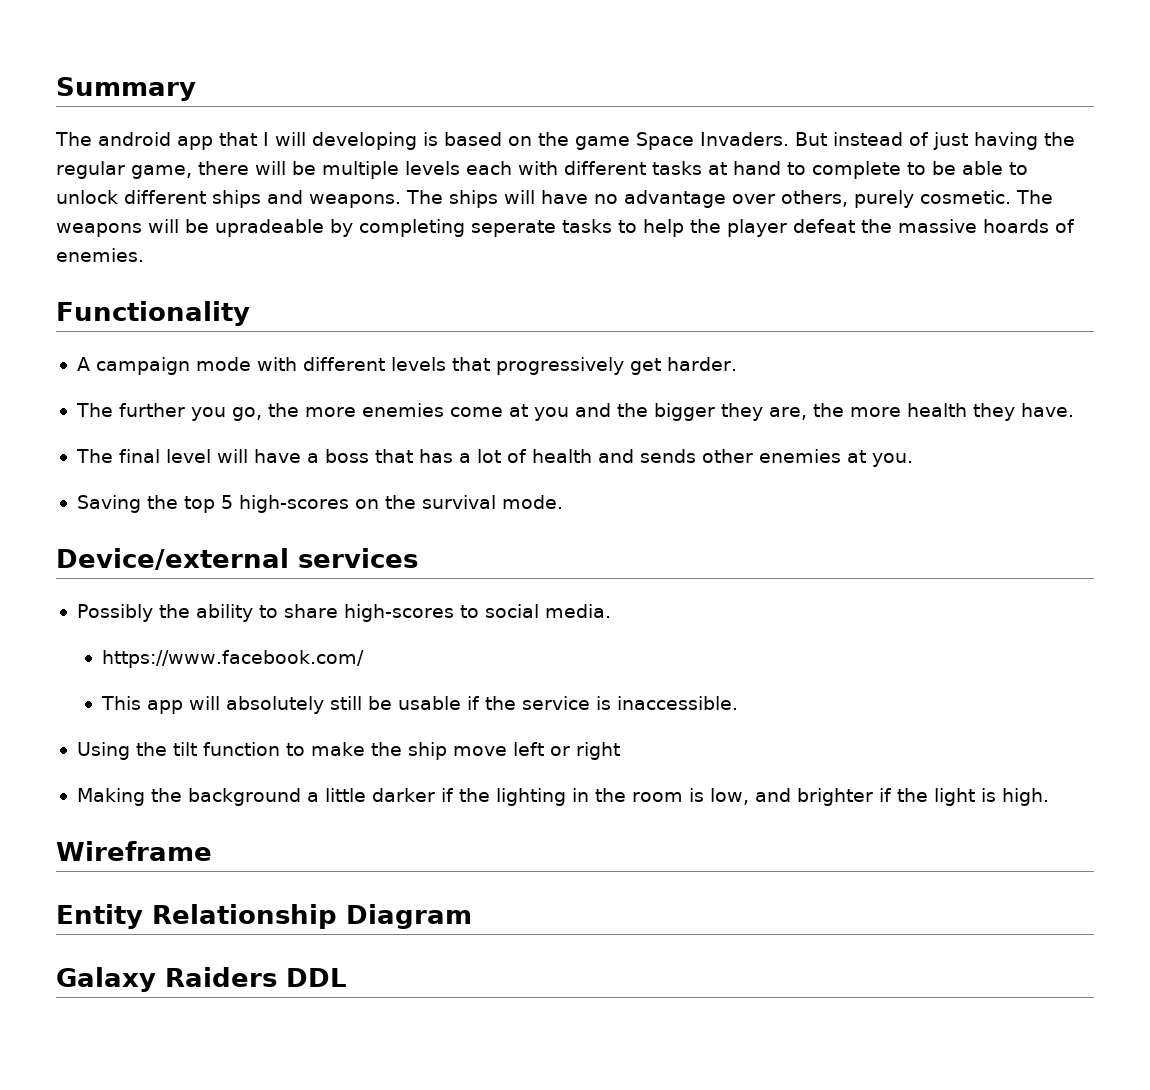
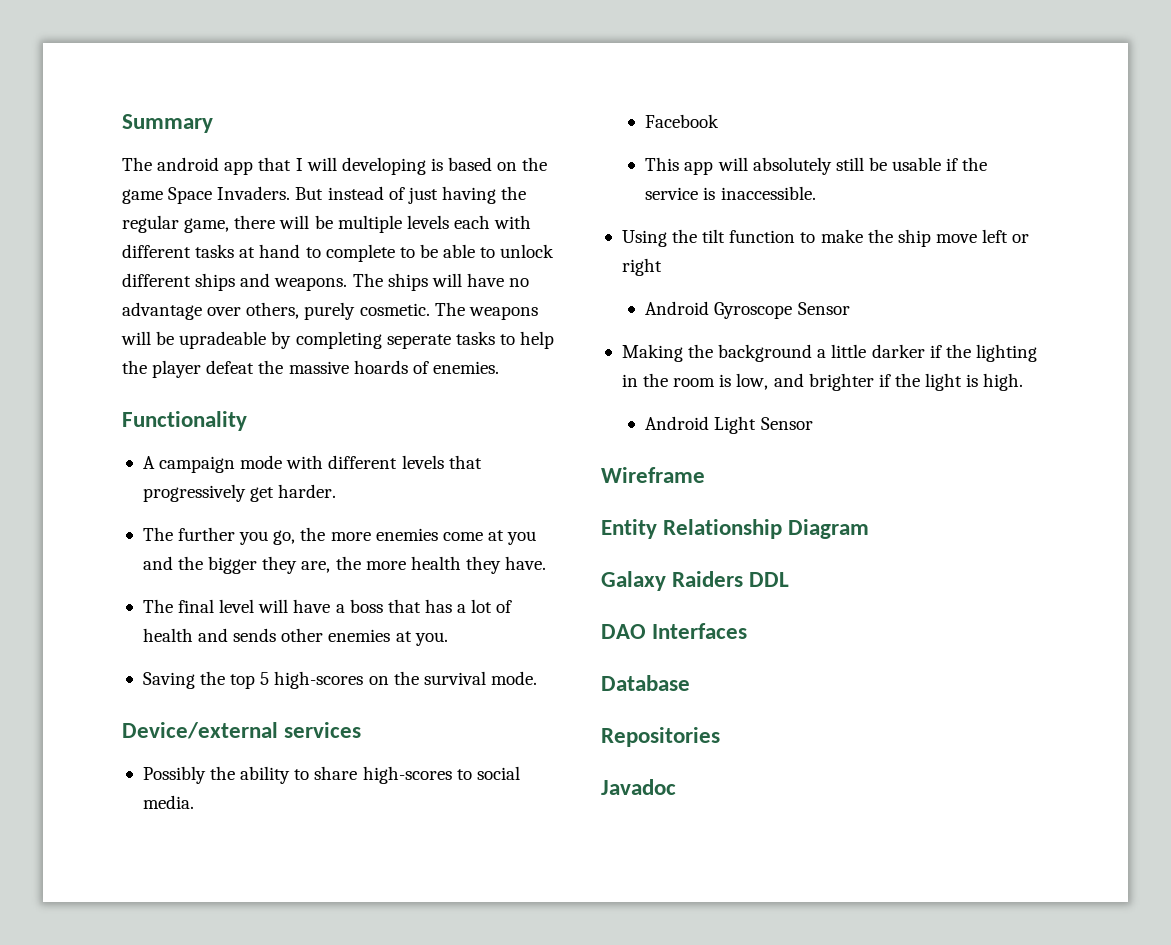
[102,650,365,668] https://www.facebook.com/ -> [645,114,720,128] Facebook
(620, 751) none -> [645,301,850,319] // Android Gyroscope Sensor
(1049, 797) none -> [645,416,813,434] // Android Light Sensor
(347, 977) none -> [601,623,748,639] [601,675,690,691] [601,727,720,747] [601,779,676,795] // DAO Interfaces // Database // Repositories // Javadoc

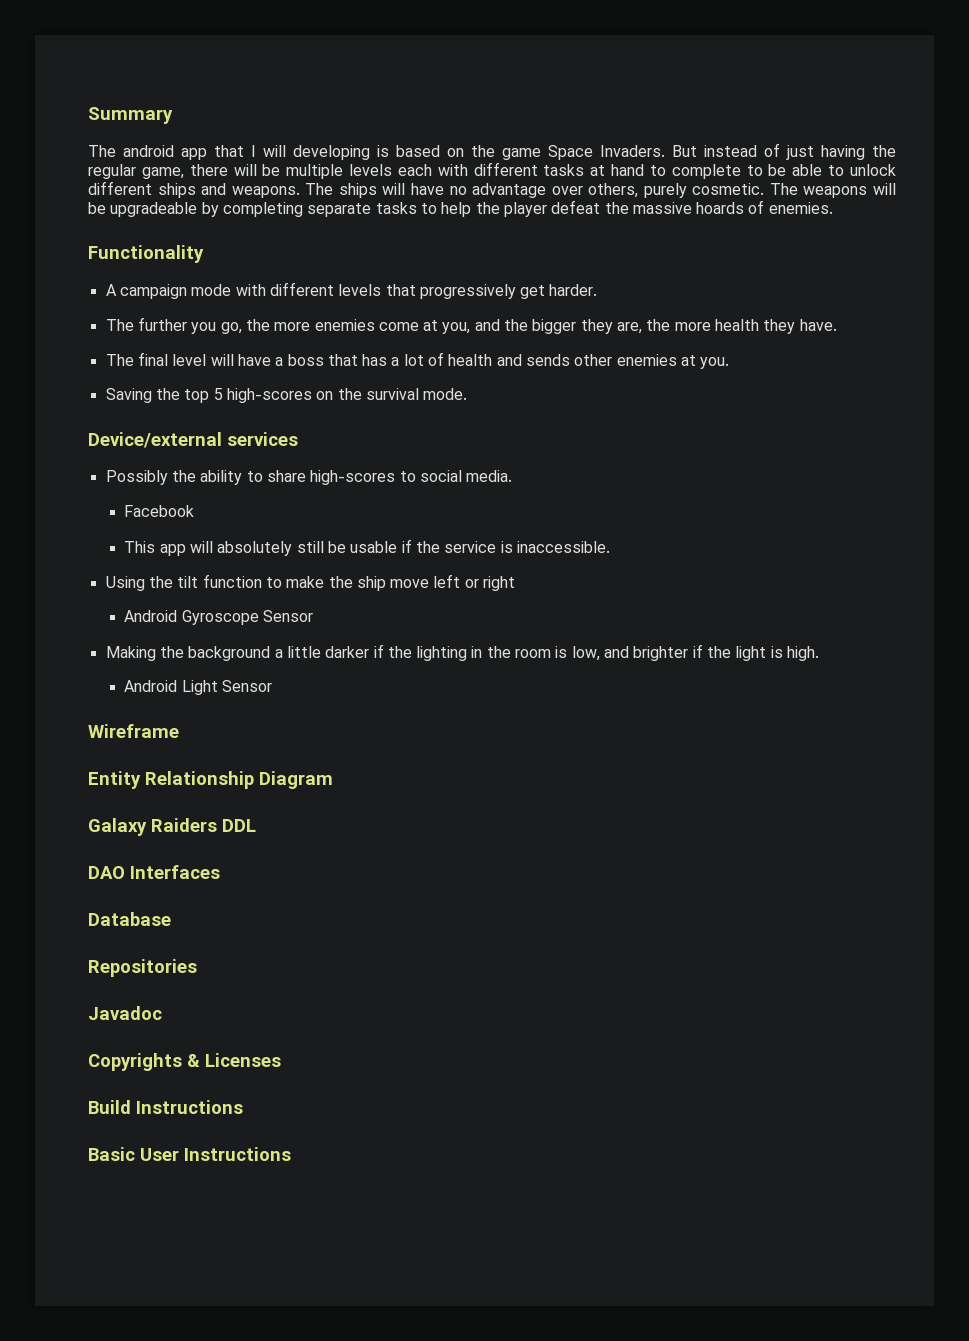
[179,331,267,349] upradeable -> [110,202,198,217] upgradeable
[386,334,451,349] seperate -> [307,203,372,217] separate
[507,531,537,545] you -> [442,322,471,334] you,
(676, 787) none -> [88,1053,281,1071] [88,1100,243,1114] [88,1147,291,1161] // Copyrights & Licenses // Build Instructions // Basic User Instructions

